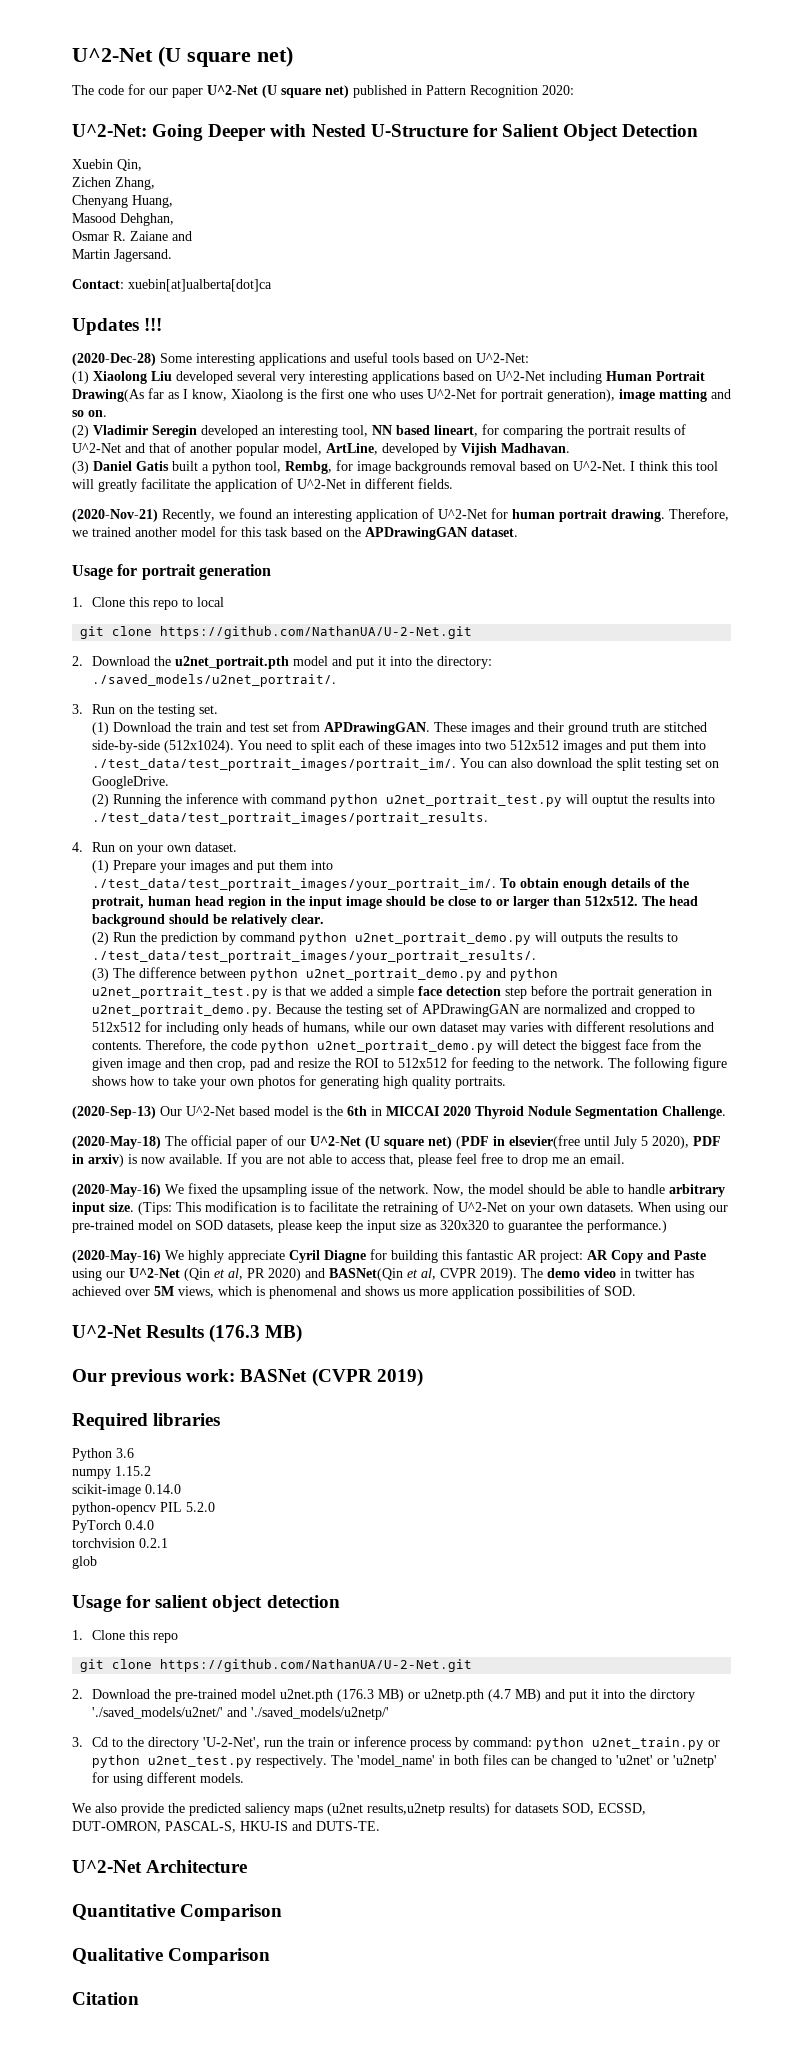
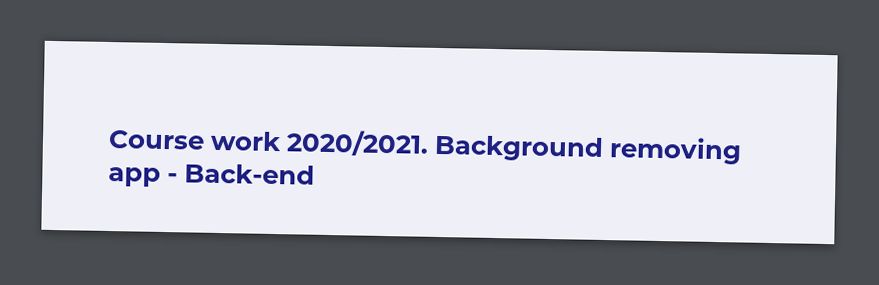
[72,46,293,67] [72,84,574,98] [72,124,699,141] [72,159,142,171] [72,177,155,190] [72,195,173,208] [72,213,174,226] [72,231,192,241] [72,249,172,262] [72,279,272,292] [72,318,163,335] [72,352,529,366] [72,371,705,384] [72,388,731,402] [72,410,107,417] [72,424,686,438] [72,442,570,456] [72,460,718,474] [72,478,453,492] [72,508,729,522] [72,526,518,540] [72,564,271,580] [72,597,225,610] [80,626,473,639] [72,656,493,669] [92,674,337,687] [72,704,219,717] [92,721,708,735] [92,739,707,753] [92,758,720,771] [92,776,170,789] [92,793,716,807] [92,812,489,825] [72,842,238,855] [92,860,334,873] [92,878,690,891] [92,896,699,909] [92,914,325,927] [92,932,679,945] [92,950,537,963] [92,967,559,981] [92,985,713,999] [92,1003,696,1017] [92,1021,715,1035] [92,1039,702,1053] [92,1057,728,1071] [92,1075,507,1089] [72,1106,726,1119] [72,1135,721,1149] [72,1153,625,1167] [72,1183,725,1197] [72,1201,728,1215] [72,1219,667,1233] [72,1249,706,1263] [72,1268,694,1281] [72,1285,636,1299] [72,1324,303,1343] [72,1368,423,1387] [72,1413,221,1430] [72,1448,134,1461] [72,1466,151,1479] [72,1484,181,1497] [72,1502,215,1515] [72,1520,154,1533] [72,1538,168,1548] [72,1556,97,1569] [72,1595,340,1612] [72,1630,179,1643] [80,1659,473,1672] [72,1689,696,1702] [92,1707,390,1720] [72,1736,721,1750] [92,1754,718,1768] [92,1772,245,1786] [72,1802,646,1816] [72,1821,380,1833] [72,1860,248,1873] [72,1904,283,1921] [72,1948,271,1965] [72,1992,139,2005] U^2-Net (U square net) // The code for our paper U^2-Net (U square net) published in Pattern Recognition 2020: // U^2-Net: Going Deeper with Nested U-Structure for Salient Object Detection // Xuebin Qin, // Zichen Zhang, // Chenyang Huang, // Masood Dehghan, // Osmar R. Zaiane and // Martin Jagersand. // Contact: xuebin[at]ualberta[dot]ca // Updates !!! // (2020-Dec-28) Some interesting applications and useful tools based on U^2-Net: // (1) Xiaolong Liu developed several very interesting applications based on U^2-Net including Human Portrait Drawing(As far as I know, Xiaolong is the first one who uses U^2-Net for portrait generation), image matting and so on. // (2) Vladimir Seregin developed an interesting tool, NN based lineart, for comparing the portrait results of U^2-Net and that of another popular model, ArtLine, developed by Vijish Madhavan. // (3) Daniel Gatis built a python tool, Rembg, for image backgrounds removal based on U^2-Net. I think this tool will greatly facilitate the application of U^2-Net in different fields. // (2020-Nov-21) Recently, we found an interesting application of U^2-Net for human portrait drawing. Therefore, we trained another model for this task based on the APDrawingGAN dataset. // Usage for portrait generation // 1. Clone this repo to local // git clone https://github.com/NathanUA/U-2-Net.git // 2. Download the u2net_portrait.pth model and put it into the directory: ./saved_models/u2net_portrait/. // 3. Run on the testing set. // (1) Download the train and test set from APDrawingGAN. These images and their ground truth are stitched side-by-side (512x1024). You need to split each of these images into two 512x512 images and put them into ./test_data/test_portrait_images/portrait_im/. You can also download the split testing set on GoogleDrive. // (2) Running the inference with command python u2net_portrait_test.py will ouptut the results into ./test_data/test_portrait_images/portrait_results. // 4. Run on your own dataset. // (1) Prepare your images and put them into ./test_data/test_portrait_images/your_portrait_im/. To obtain enough details of the protrait, human head region in the input image should be close to or larger than 512x512. The head background should be relatively clear. // (2) Run the prediction by command python u2net_portrait_demo.py will outputs the results to ./test_data/test_portrait_images/your_portrait_results/. // (3) The difference between python u2net_portrait_demo.py and python u2net_portrait_test.py is that we added a simple face detection step before the portrait generation in u2net_portrait_demo.py. Because the testing set of APDrawingGAN are normalized and cropped to 512x512 for including only heads of humans, while our own dataset may varies with different resolutions and contents. Therefore, the code python u2net_portrait_demo.py will detect the biggest face from the given image and then crop, pad and resize the ROI to 512x512 for feeding to the network. The following figure shows how to take your own photos for generating high quality portraits. // (2020-Sep-13) Our U^2-Net based model is the 6th in MICCAI 2020 Thyroid Nodule Segmentation Challenge. // (2020-May-18) The official paper of our U^2-Net (U square net) (PDF in elsevier(free until July 5 2020), PDF in arxiv) is now available. If you are not able to access that, please feel free to drop me an email. // (2020-May-16) We fixed the upsampling issue of the network. Now, the model should be able to handle arbitrary input size. (Tips: This modification is to facilitate the retraining of U^2-Net on your own datasets. When using our pre-trained model on SOD datasets, please keep the input size as 320x320 to guarantee the performance.) // (2020-May-16) We highly appreciate Cyril Diagne for building this fantastic AR project: AR Copy and Paste using our U^2-Net (Qin et al, PR 2020) and BASNet(Qin et al, CVPR 2019). The demo video in twitter has achieved over 5M views, which is phenomenal and shows us more application possibilities of SOD. // U^2-Net Results (176.3 MB) // Our previous work: BASNet (CVPR 2019) // Required libraries // Python 3.6 // numpy 1.15.2 // scikit-image 0.14.0 // python-opencv PIL 5.2.0 // PyTorch 0.4.0 // torchvision 0.2.1 // glob // Usage for salient object detection // 1. Clone this repo // git clone https://github.com/NathanUA/U-2-Net.git // 2. Download the pre-trained model u2net.pth (176.3 MB) or u2netp.pth (4.7 MB) and put it into the dirctory './saved_models/u2net/' and './saved_models/u2netp/' // 3. Cd to the directory 'U-2-Net', run the train or inference process by command: python u2net_train.py or python u2net_test.py respectively. The 'model_name' in both files can be changed to 'u2net' or 'u2netp' for using different models. // We also provide the predicted saliency maps (u2net results,u2netp results) for datasets SOD, ECSSD, DUT-OMRON, PASCAL-S, HKU-IS and DUTS-TE. // U^2-Net Architecture // Quantitative Comparison // Qualitative Comparison // Citation -> [108,129,743,165] [108,163,316,187] Course work 2020/2021. Background removing app - Back-end

